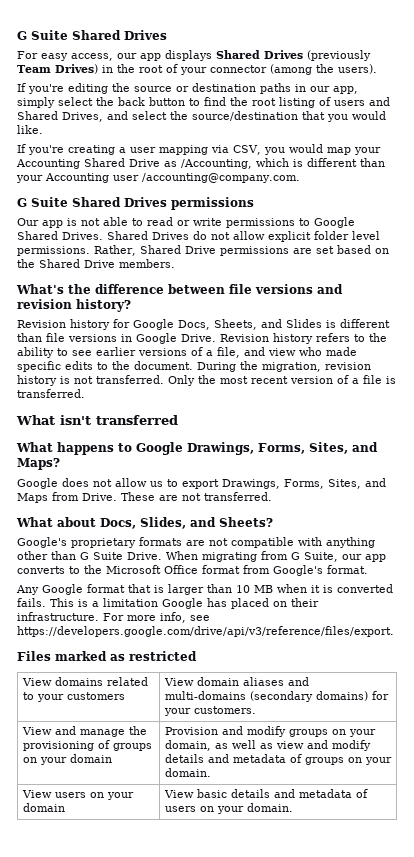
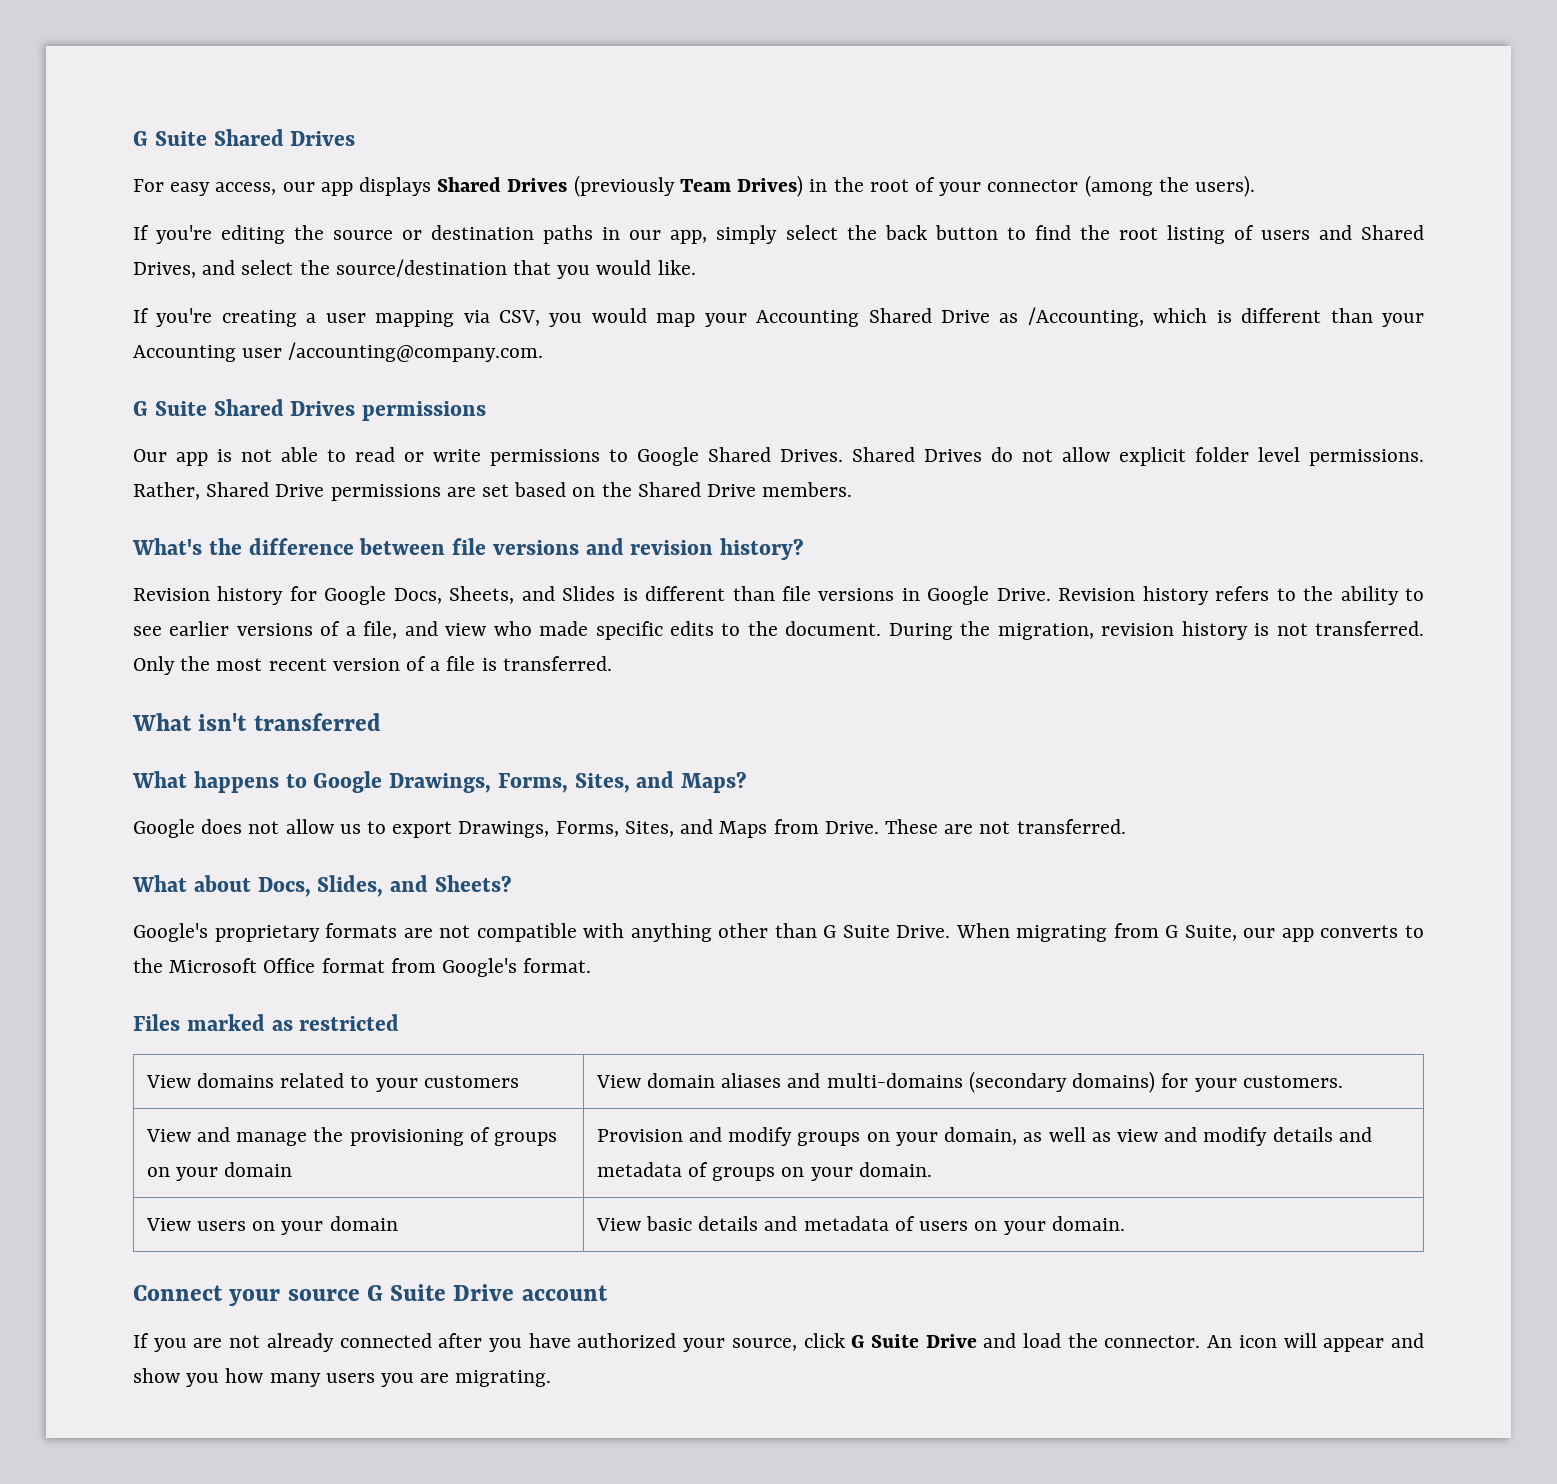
[16,584,393,595] [17,598,319,609] [17,612,210,623] [17,626,394,637] // Any Google format that is larger than 10 MB when it is converted fails. This is a limitation Google has placed on their infrastructure. For more info, see https://developers.google.com/drive/api/v3/reference/files/export. -> (592, 965) none
(293, 807) none -> [133,1284,608,1306] [133,1333,1424,1352] [133,1368,552,1387] // Connect your source G Suite Drive account // If you are not already connected after you have authorized your source, click G Suite Drive and load the connector. An icon will appear and show you how many users you are migrating.

